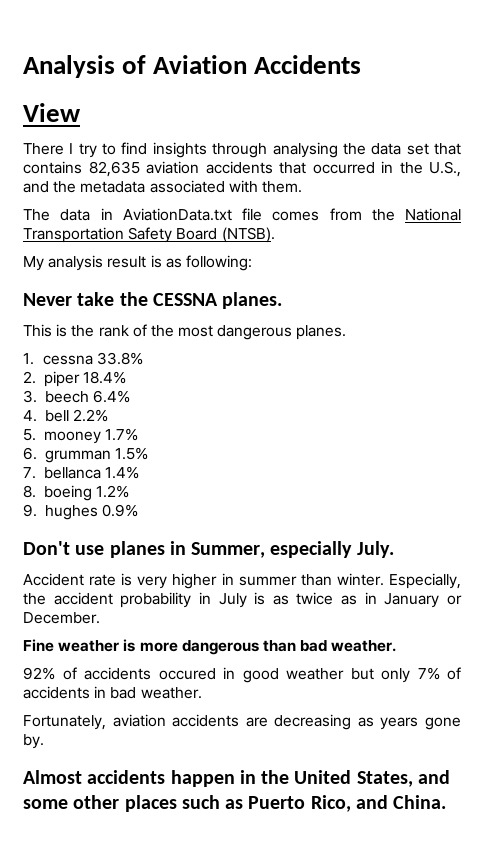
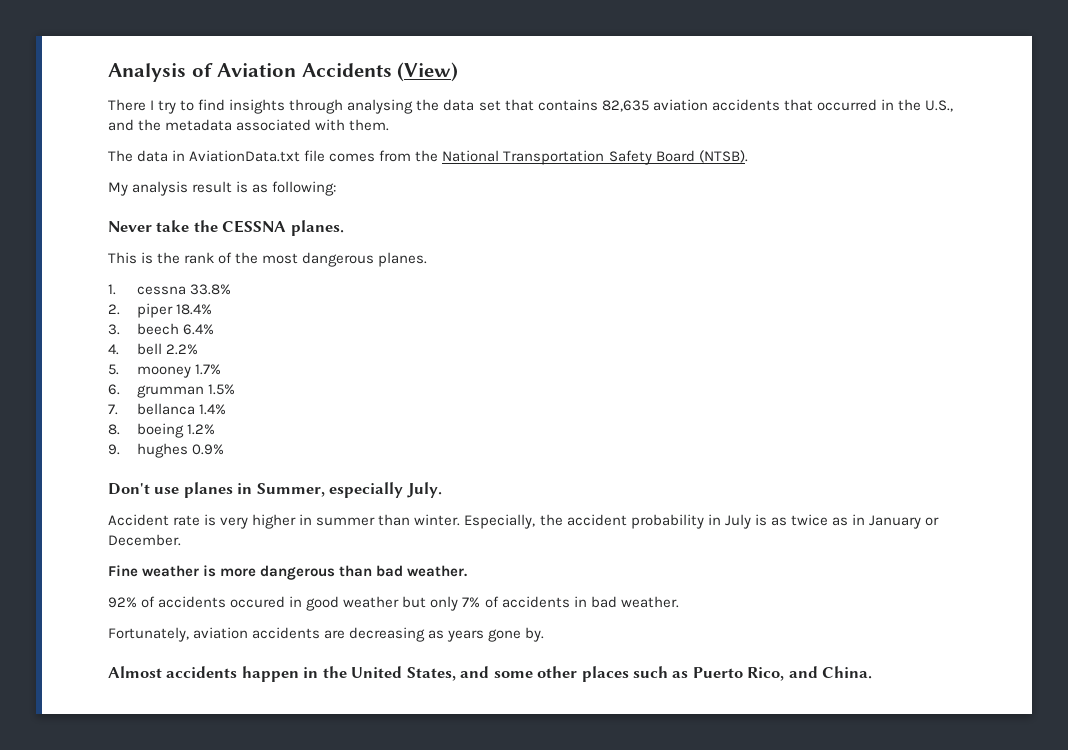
[23,103,81,122] // View -> [397,62,459,82] (View)

